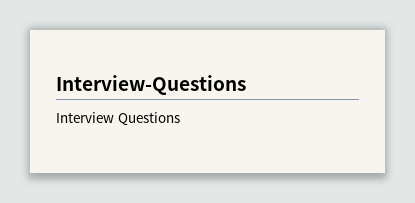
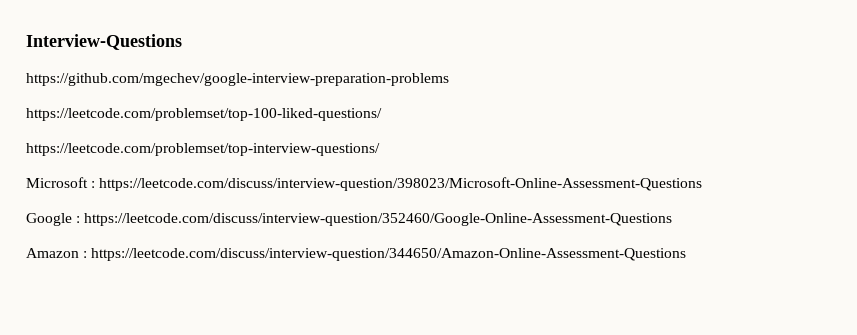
[56,112,180,126] Interview Questions -> [26,73,449,86] [26,108,382,121] [26,143,380,156] [26,177,703,191] [26,213,673,226] [26,248,687,261] https://github.com/mgechev/google-interview-preparation-problems // https://leetcode.com/problemset/top-100-liked-questions/ // https://leetcode.com/problemset/top-interview-questions/ // Microsoft : https://leetcode.com/discuss/interview-question/398023/Microsoft-Online-Assessment-Questions // Google : https://leetcode.com/discuss/interview-question/352460/Google-Online-Assessment-Questions // Amazon : https://leetcode.com/discuss/interview-question/344650/Amazon-Online-Assessment-Questions

